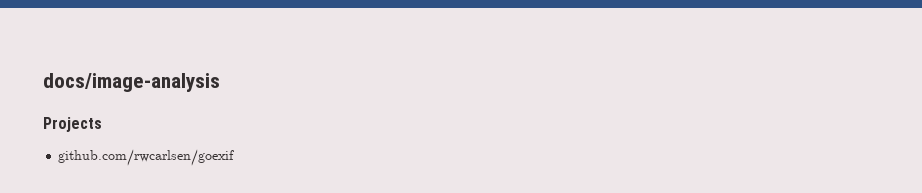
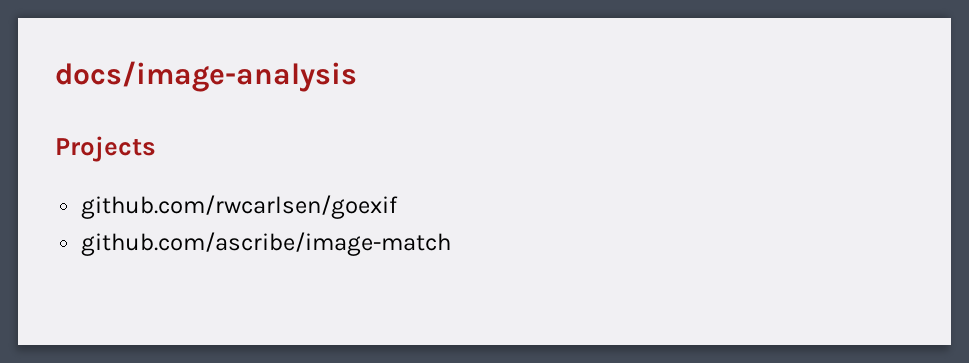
(235, 157) none -> [81,232,452,256] // github.com/ascribe/image-match

